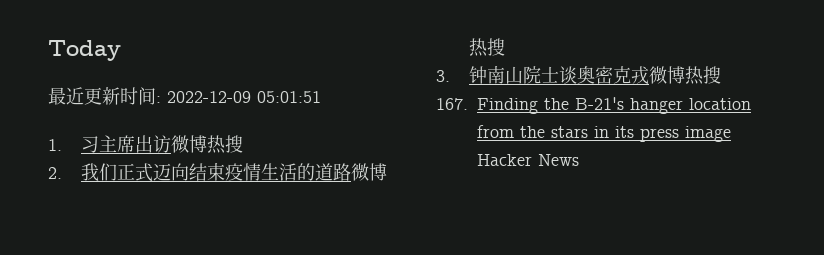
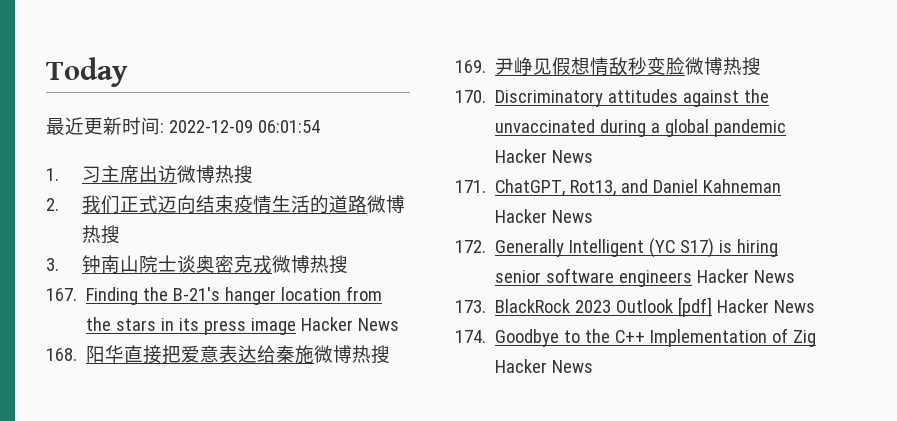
[257,91,321,103] 05:01:51 -> [257,120,320,133] 06:01:54
(579, 160) none -> [46,345,391,364] [455,57,762,76] [455,89,770,107] [495,119,787,137] [495,149,594,163] [455,179,782,196] [495,209,594,223] [455,238,779,258] [495,268,796,287] [455,297,816,317] [455,328,817,347] [495,359,594,373] // 168.阳华直接把爱意表达给秦施微博热搜 // 169.尹峥见假想情敌秒变脸微博热搜 // 170. Discriminatory attitudes against the unvaccinated during a global pandemic Hacker News // 171. ChatGPT, Rot13, and Daniel Kahneman Hacker News // 172. Generally Intelligent (YC S17) is hiring senior software engineers Hacker News // 173. BlackRock 2023 Outlook [pdf] Hacker News // 174. Goodbye to the C++ Implementation of Zig Hacker News

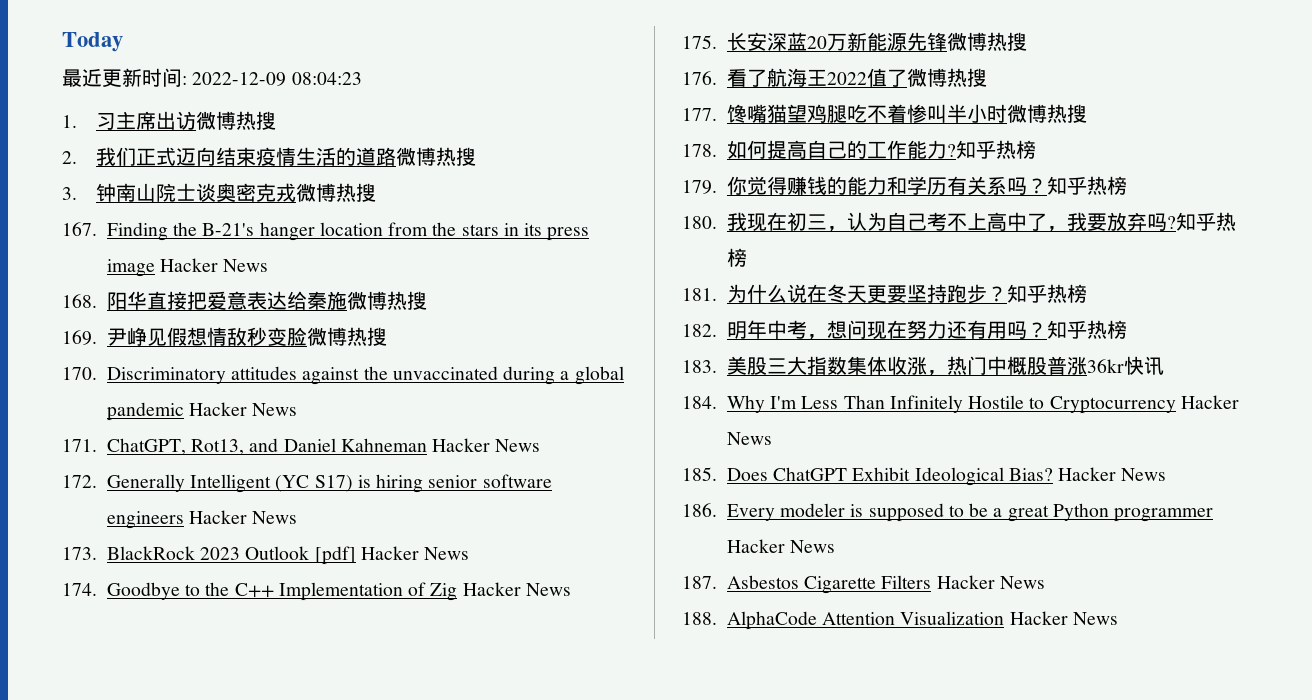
[257,120,320,133] 06:01:54 -> [291,72,362,85] 08:04:23
(594, 366) none -> [682,32,1027,51] [682,68,987,87] [682,104,1087,123] [682,140,1036,159] [682,176,1127,195] [682,212,1236,232] [726,248,747,267] [682,284,1087,304] [682,320,1127,340] [682,356,1164,376] [682,395,1239,414] [726,432,772,445] [682,467,1167,486] [682,503,1214,522] [726,539,836,553] [682,575,1045,594] [682,611,1118,630] // 175.长安深蓝20万新能源先锋微博热搜 // 176.看了航海王2022值了微博热搜 // 177.馋嘴猫望鸡腿吃不着惨叫半小时微博热搜 // 178.如何提高自己的工作能力?知乎热榜 // 179.你觉得赚钱的能力和学历有关系吗？知乎热榜 // 180.我现在初三，认为自己考不上高中了，我要放弃吗?知乎热榜 // 181.为什么说在冬天更要坚持跑步？知乎热榜 // 182.明年中考，想问现在努力还有用吗？知乎热榜 // 183.美股三大指数集体收涨，热门中概股普涨36kr快讯 // 184. Why I'm Less Than Infinitely Hostile to Cryptocurrency Hacker News // 185. Does ChatGPT Exhibit Ideological Bias? Hacker News // 186. Every modeler is supposed to be a great Python programmer Hacker News // 187. Asbestos Cigarette Filters Hacker News // 188. AlphaCode Attention Visualization Hacker News

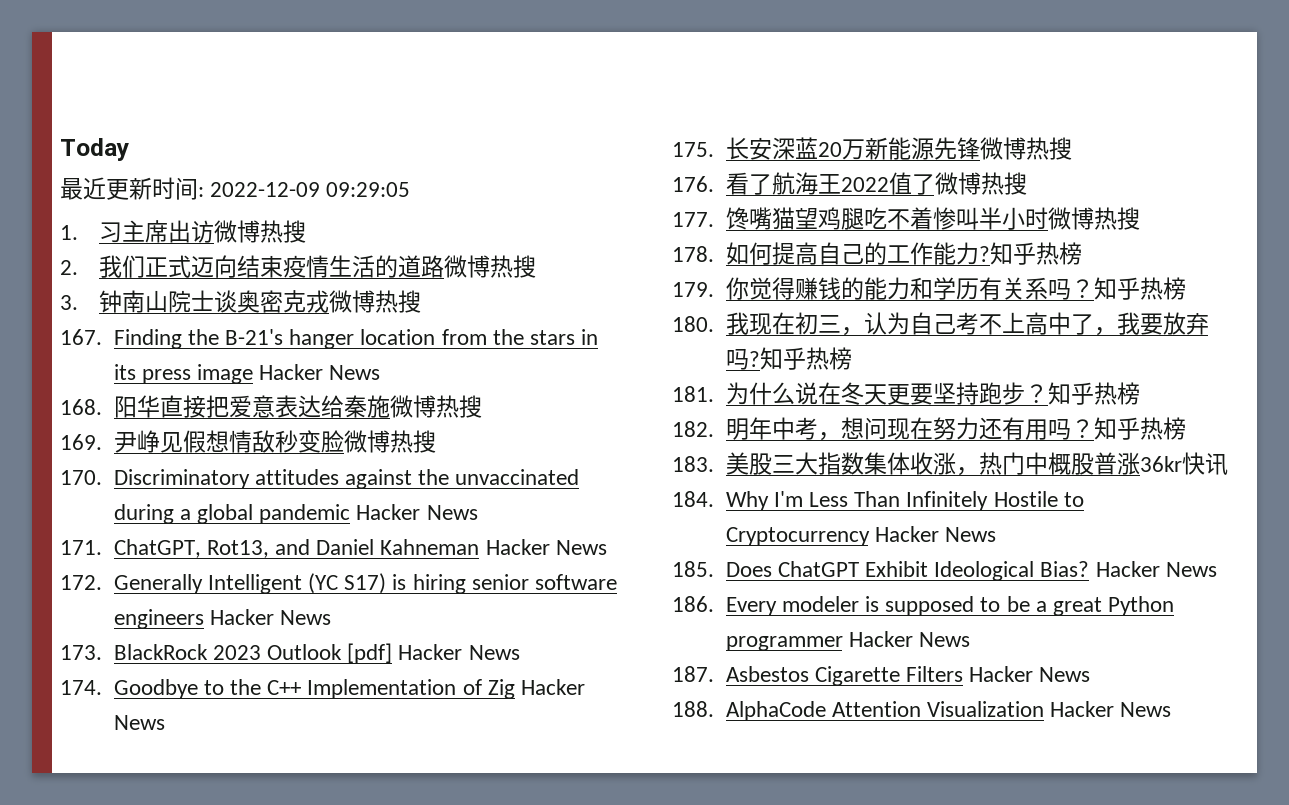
[291,72,362,85] 08:04:23 -> [326,182,411,197] 09:29:05

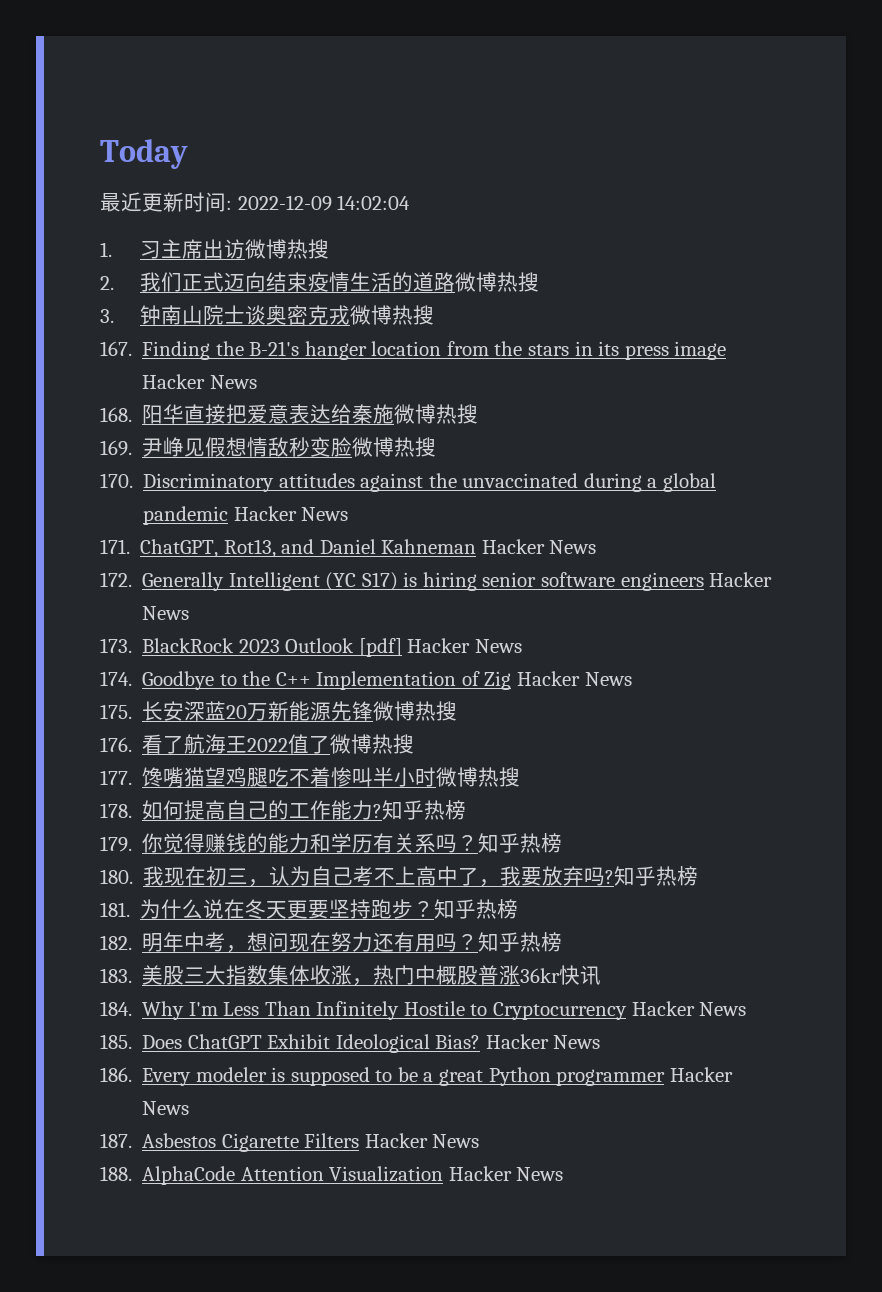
[326,182,411,197] 09:29:05 -> [337,195,411,210] 14:02:04

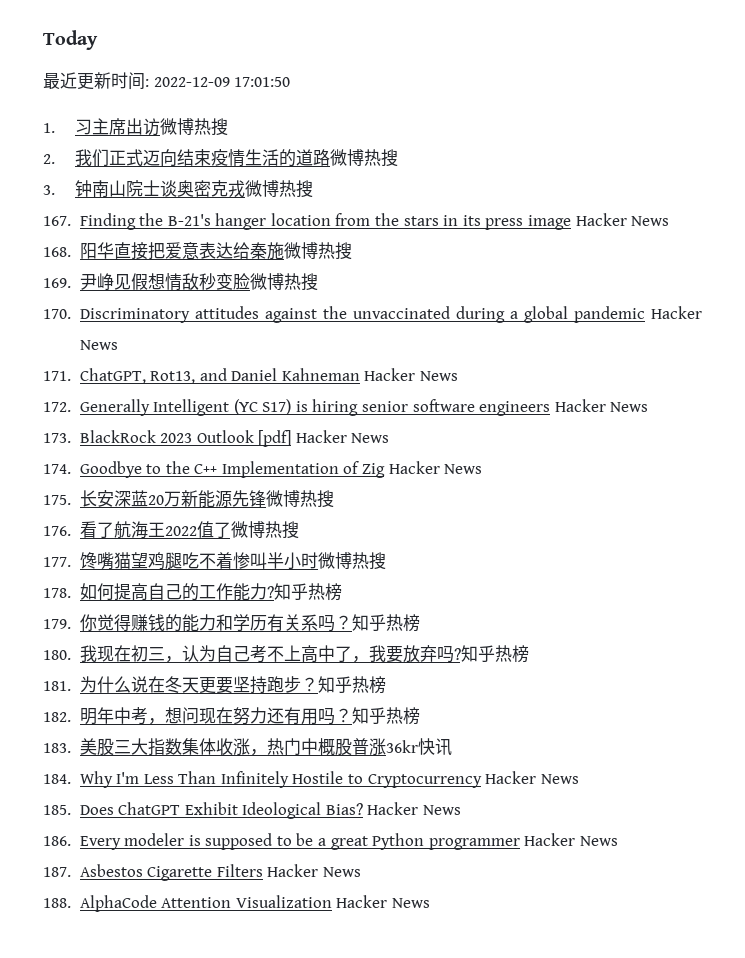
[337,195,411,210] 14:02:04 -> [234,77,291,87] 17:01:50

